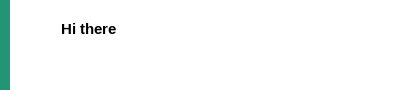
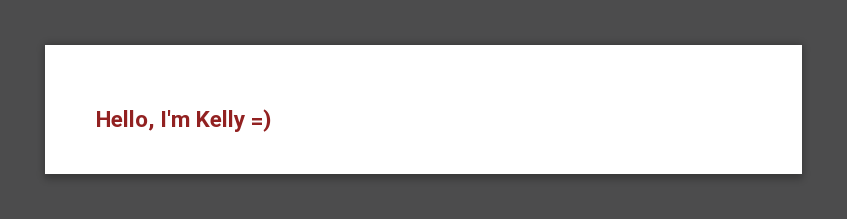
[61,23,117,34] Hi there -> [96,109,273,132] Hello, I'm Kelly =)

